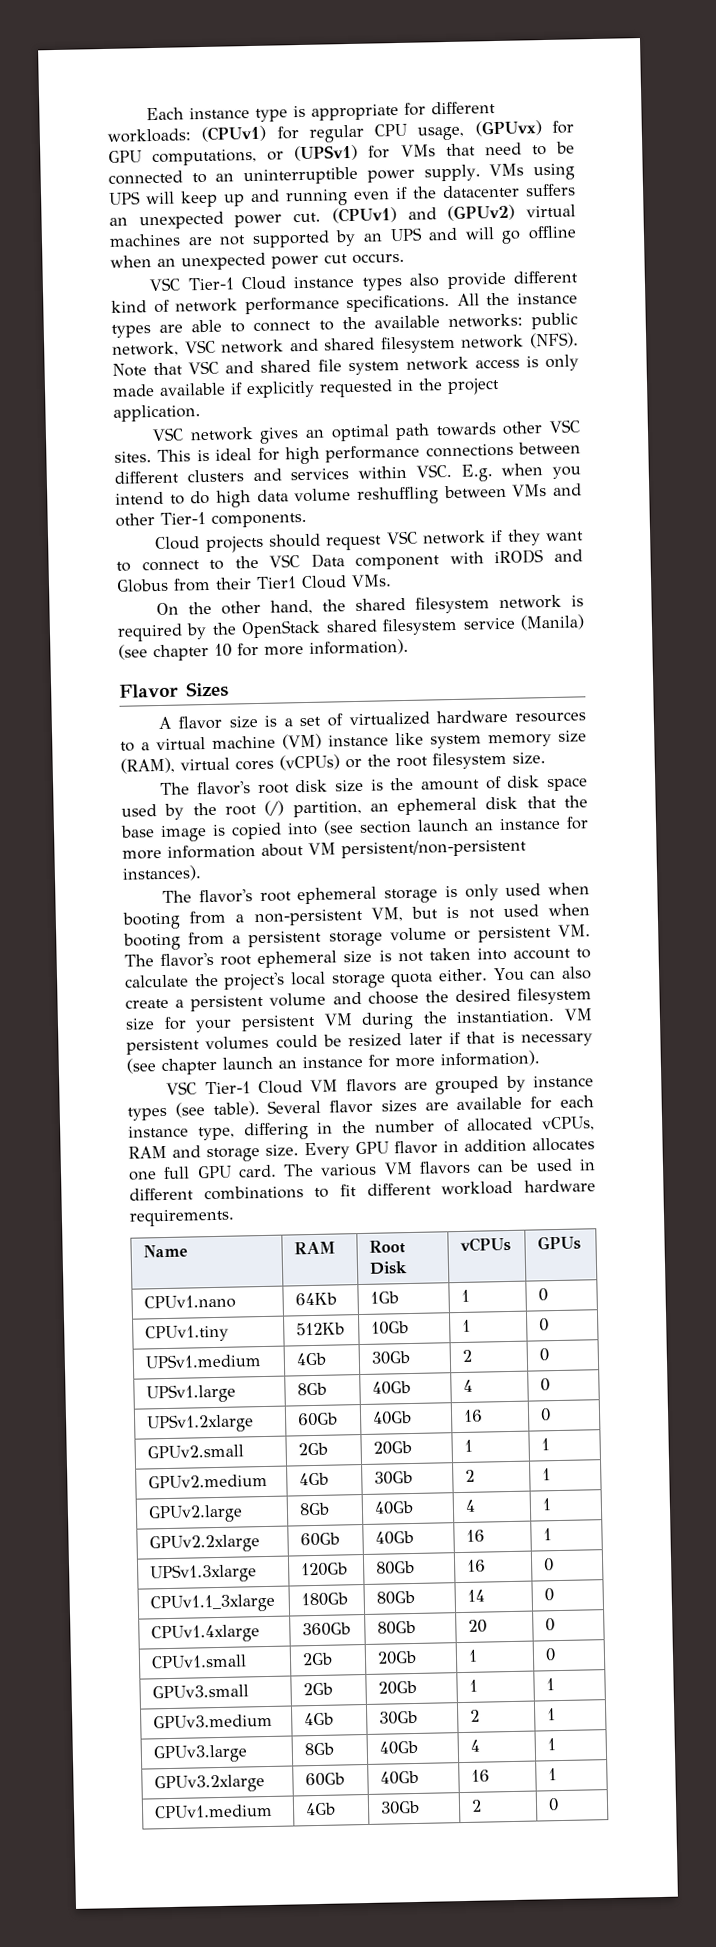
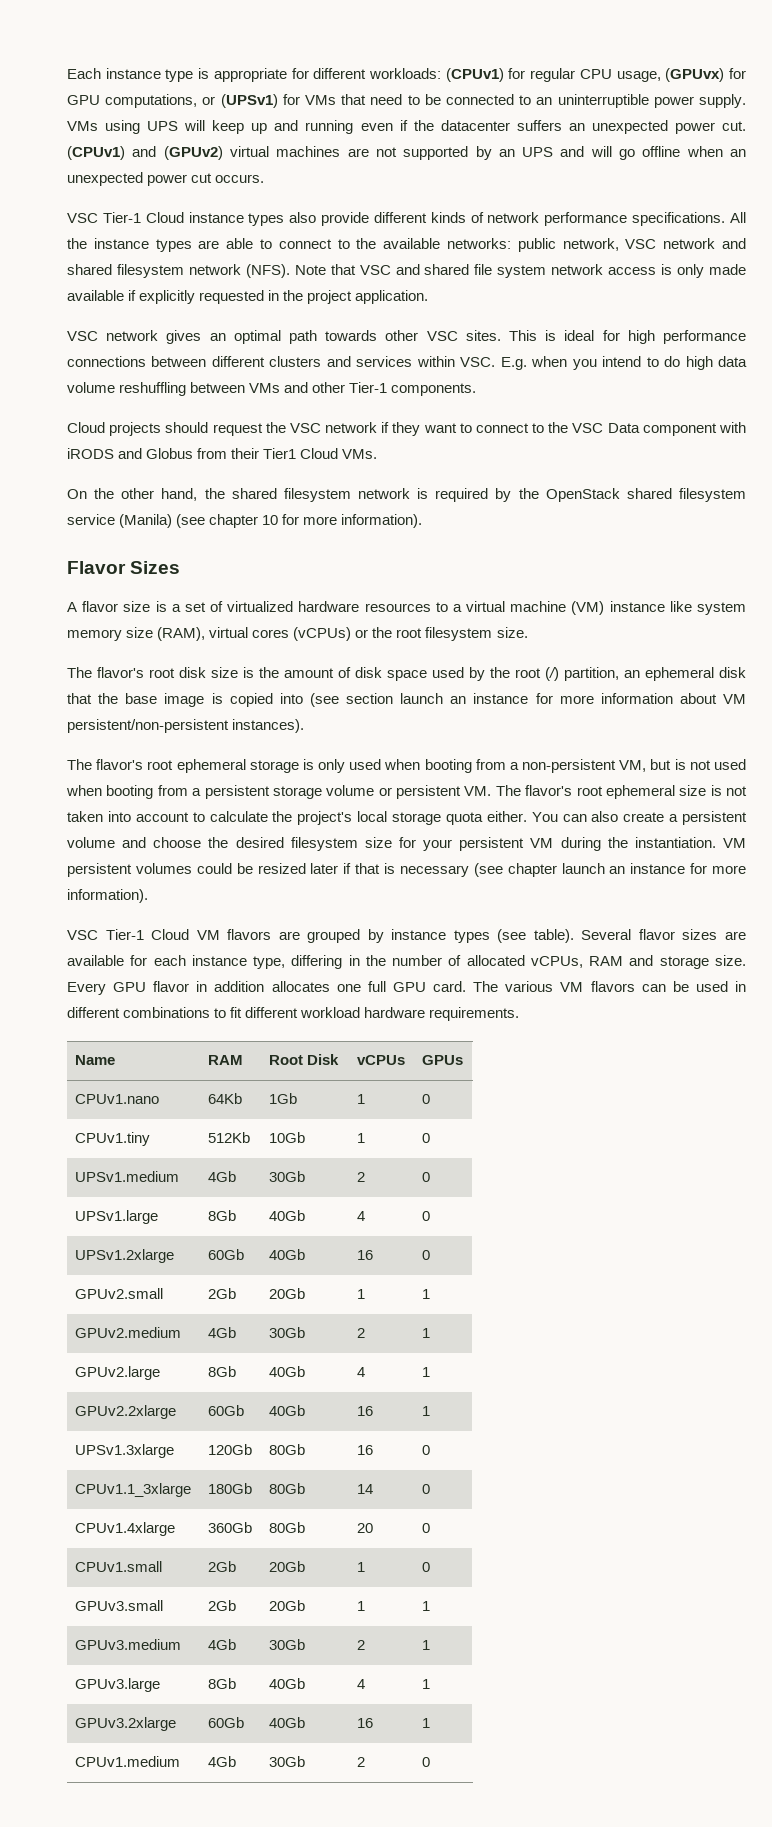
[111,300,147,313] kind -> [430,212,466,223] kinds
(383, 543) none -> [265,422,286,433] the

